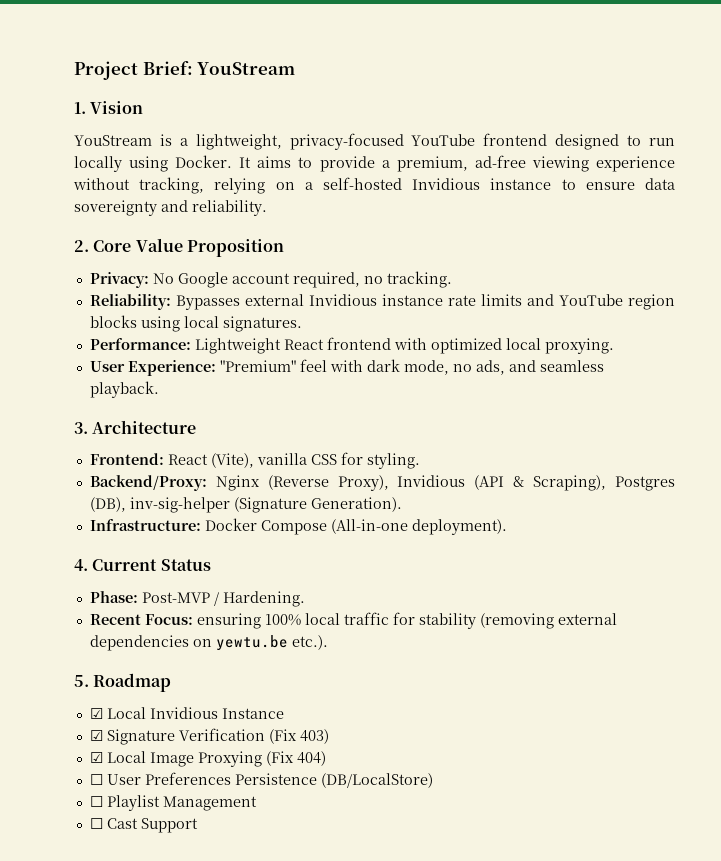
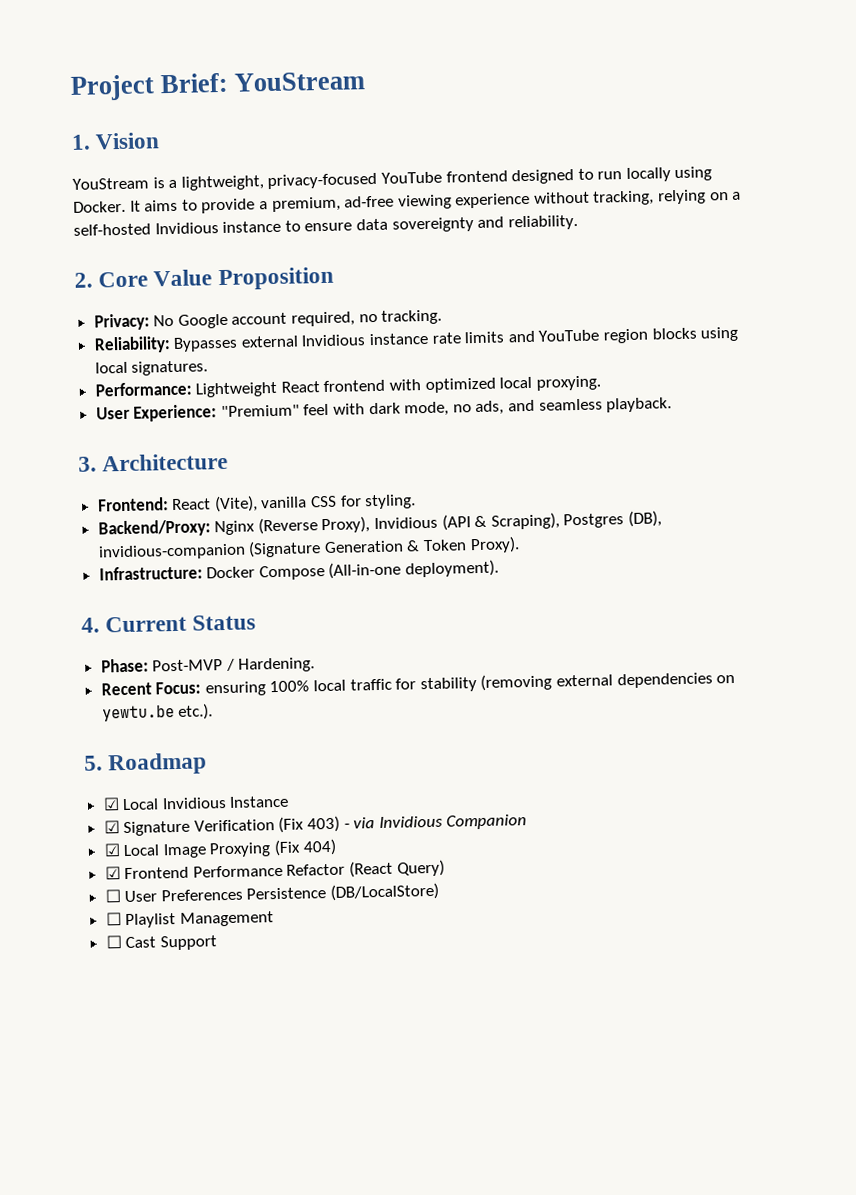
[129,497,402,513] inv-sig-helper (Signature Generation). -> [97,536,520,561] invidious-companion (Signature Generation & Token Proxy).
(329, 736) none -> [343,814,528,830] - via Invidious Companion
(326, 758) none -> [104,859,445,880] // ☑ Frontend Performance Refactor (React Query)

